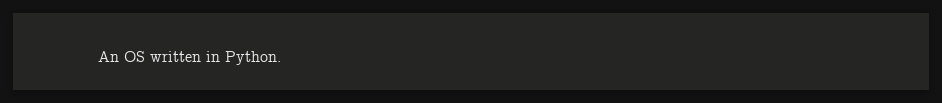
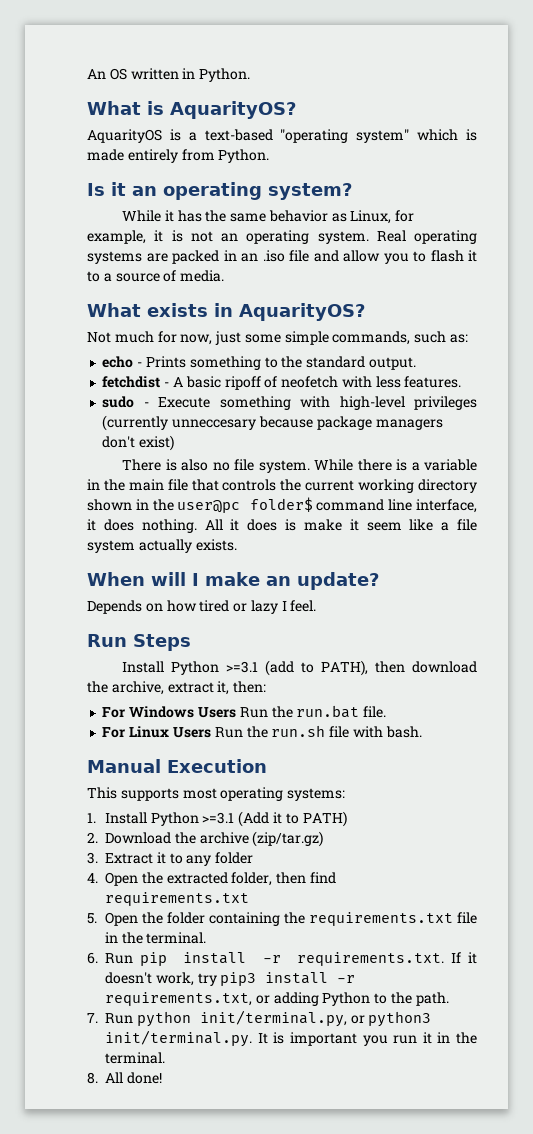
(281, 58) none -> [87,101,296,119] [87,129,477,143] [87,149,270,163] [87,182,352,200] [122,210,415,224] [87,230,477,244] [87,250,477,264] [87,270,225,282] [87,303,365,321] [87,331,469,345] [102,356,416,370] [102,376,462,390] [102,396,478,410] [102,415,443,431] [102,435,175,451] [122,459,477,473] [87,479,477,493] [87,497,477,513] [87,519,477,533] [87,539,237,553] [87,572,379,590] [87,600,317,614] [87,634,191,651] [122,660,477,676] [87,681,267,695] [102,705,387,718] [102,725,422,738] [87,759,267,773] [87,787,346,801] [87,811,347,827] [87,831,324,847] [87,852,254,866] [87,872,336,886] [105,892,249,906] [87,912,477,926] [104,932,207,944] [87,952,477,966] [105,972,356,986] [105,992,449,1006] [87,1010,432,1027] [105,1030,477,1047] [105,1052,165,1064] [87,1072,162,1084] // What is AquarityOS? // AquarityOS is a text-based "operating system" which is made entirely from Python. // Is it an operating system? // While it has the same behavior as Linux, for example, it is not an operating system. Real operating systems are packed in an .iso file and allow you to flash it to a source of media. // What exists in AquarityOS? // Not much for now, just some simple commands, such as: // echo - Prints something to the standard output. // fetchdist - A basic ripoff of neofetch with less features. // sudo - Execute something with high-level privileges (currently unneccesary because package managers don't exist) // There is also no file system. While there is a variable in the main file that controls the current working directory shown in the user@pc folder$ command line interface, it does nothing. All it does is make it seem like a file system actually exists. // When will I make an update? // Depends on how tired or lazy I feel. // Run Steps // Install Python >=3.1 (add to PATH), then download the archive, extract it, then: // For Windows Users Run the run.bat file. // For Linux Users Run the run.sh file with bash. // Manual Execution // This supports most operating systems: // 1. Install Python >=3.1 (Add it to PATH) // 2. Download the archive (zip/tar.gz) // 3. Extract it to any folder // 4. Open the extracted folder, then find requirements.txt // 5. Open the folder containing the requirements.txt file in the terminal. // 6. Run pip install -r requirements.txt. If it doesn't work, try pip3 install -r requirements.txt, or adding Python to the path. // 7. Run python init/terminal.py, or python3 init/terminal.py. It is important you run it in the terminal. // 8. All done!

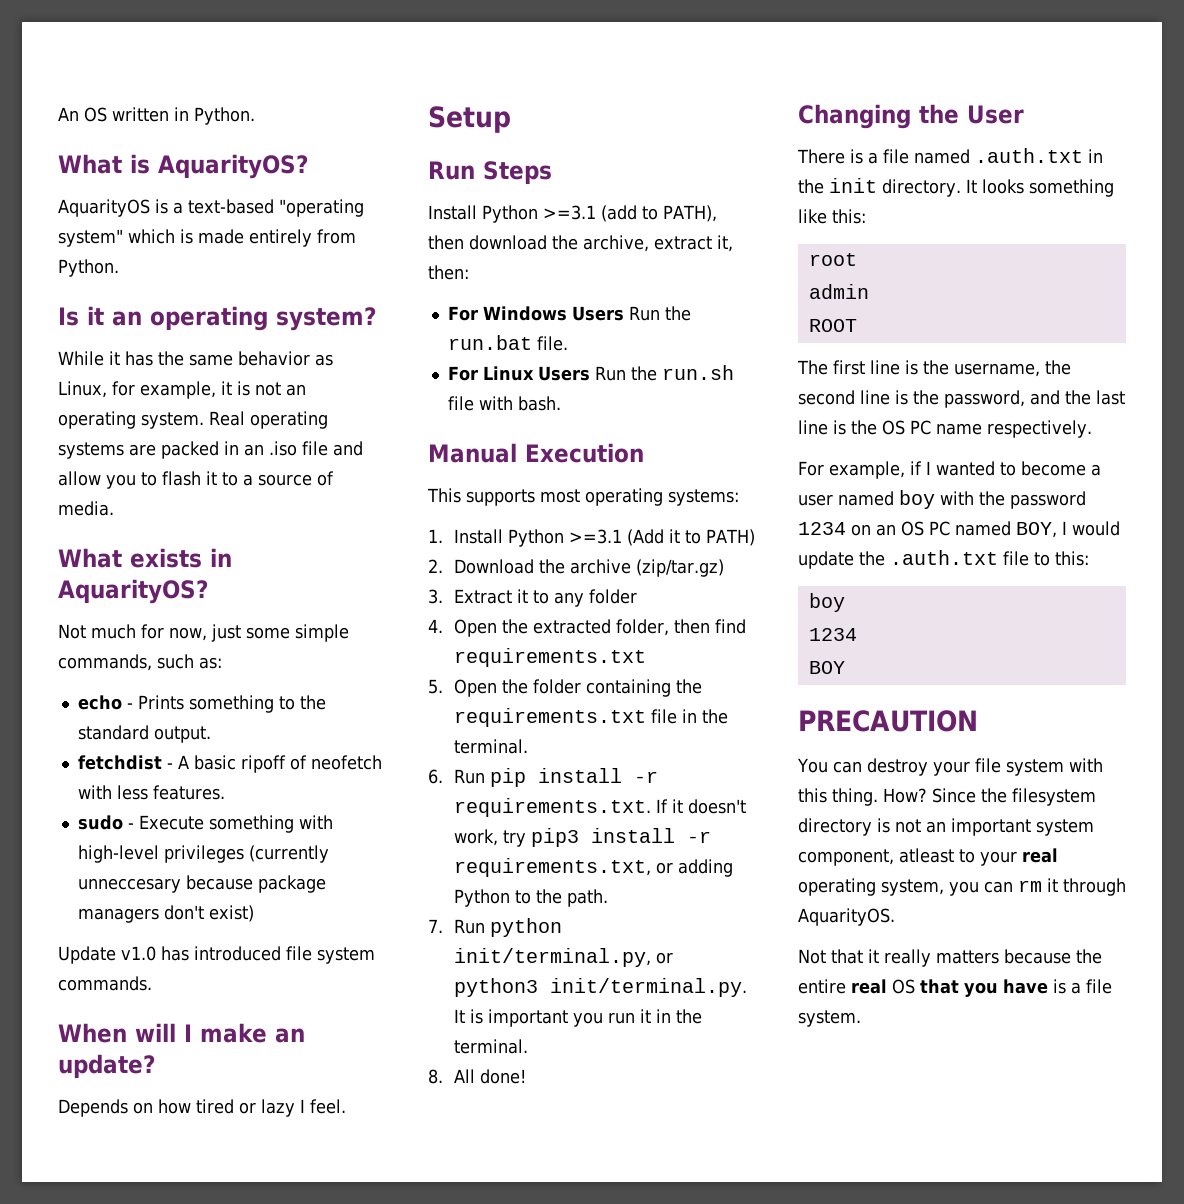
[122,459,477,473] [87,479,477,493] [87,497,477,513] [87,519,477,533] [87,539,237,553] There is also no file system. While there is a variable in the main file that controls the current working directory shown in the user@pc folder$ command line interface, it does nothing. All it does is make it seem like a file system actually exists. -> [58,946,375,964] [58,976,152,991] Update v1.0 has introduced file system commands.
(317, 606) none -> [428,106,511,133] // Setup
(162, 1078) none -> [798,104,1024,129] [797,148,1103,164] [798,178,1114,197] [798,209,866,224] [808,253,857,266] [808,284,869,299] [808,319,857,332] [797,360,1071,377] [798,390,1125,408] [798,420,1092,438] [798,461,1101,479] [798,490,1086,509] [798,521,1120,538] [798,550,1089,569] [808,593,845,612] [808,628,857,641] [808,661,845,674] [798,710,978,732] [797,758,1103,776] [798,788,1096,806] [798,818,1094,836] [798,848,1058,866] [798,878,1126,896] [798,908,895,926] [798,949,1102,967] [798,979,1112,997] [798,1010,861,1027] // Changing the User // There is a file named .auth.txt in the init directory. It looks something like this: // root // admin // ROOT // The first line is the username, the second line is the password, and the last line is the OS PC name respectively. // For example, if I wanted to become a user named boy with the password 1234 on an OS PC named BOY, I would update the .auth.txt file to this: // boy // 1234 // BOY // PRECAUTION // You can destroy your file system with this thing. How? Since the filesystem directory is not an important system component, atleast to your real operating system, you can rm it through AquarityOS. // Not that it really matters because the entire real OS that you have is a file system.

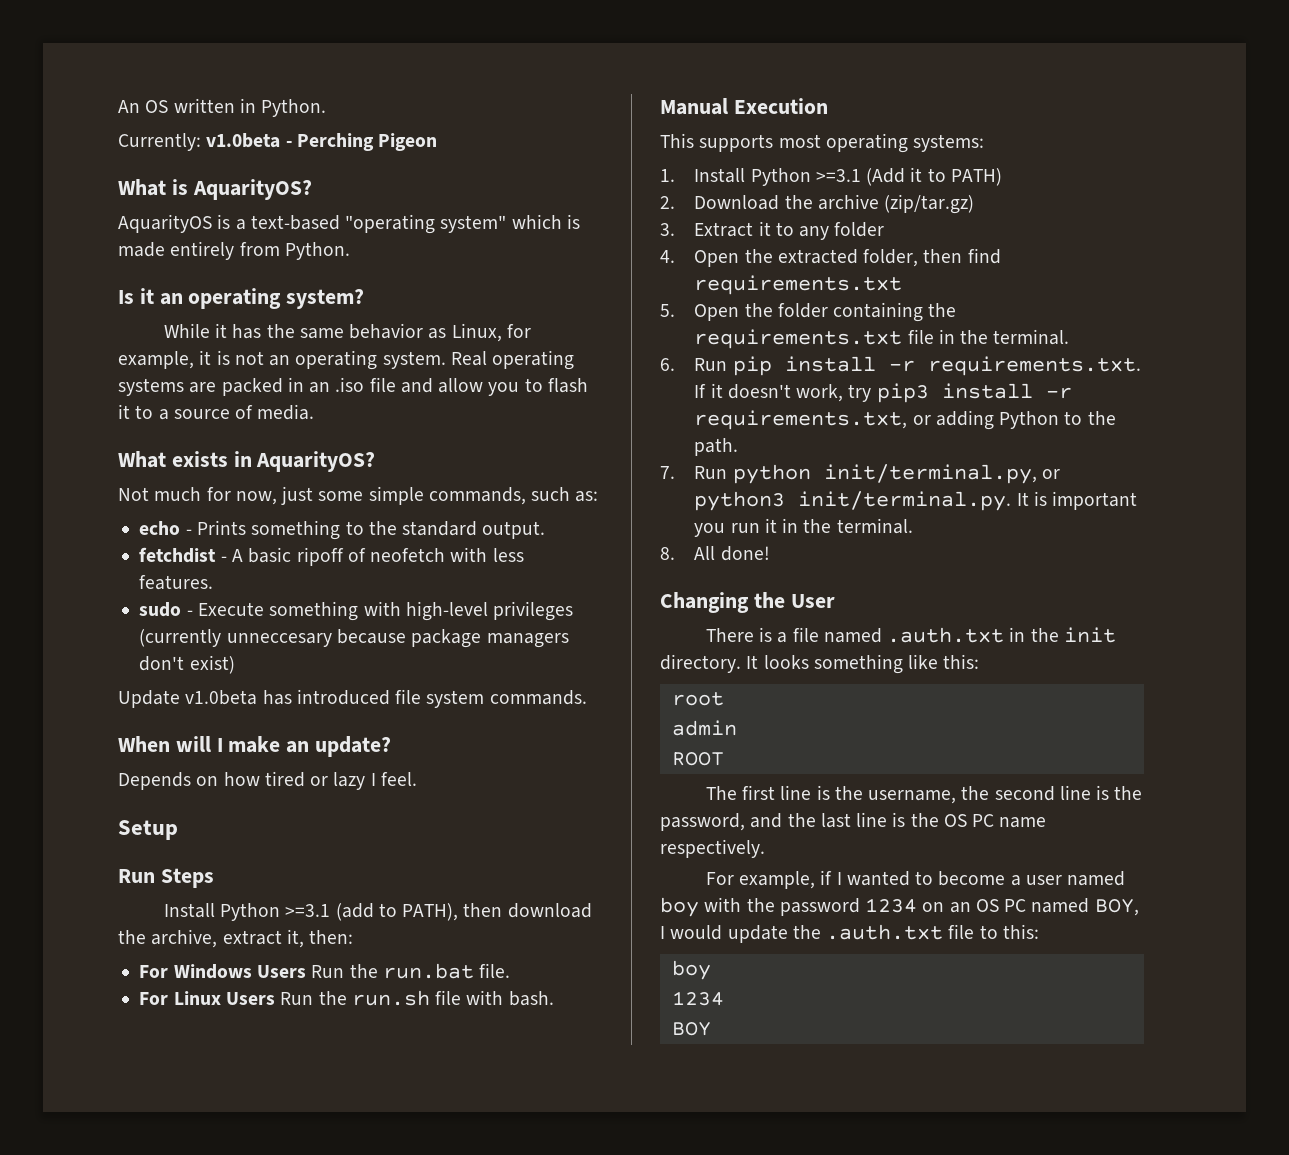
(255, 116) none -> [118,133,438,151] // Currently: v1.0beta - Perching Pigeon
[121,946,156,961] v1.0 -> [185,690,258,705] v1.0beta
[798,710,978,732] [797,758,1103,776] [798,788,1096,806] [798,818,1094,836] [798,848,1058,866] [798,878,1126,896] [798,908,895,926] [798,949,1102,967] [798,979,1112,997] [798,1010,861,1027] // PRECAUTION // You can destroy your file system with this thing. How? Since the filesystem directory is not an important system component, atleast to your real operating system, you can rm it through AquarityOS. // Not that it really matters because the entire real OS that you have is a file system. -> (711, 1029) none

